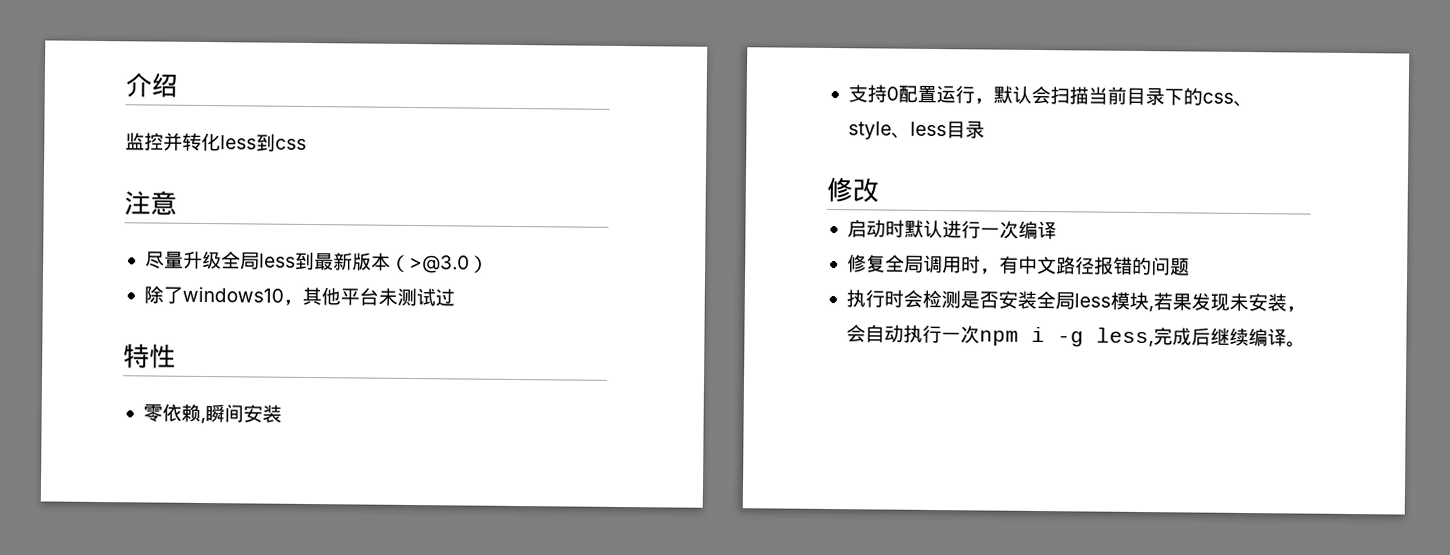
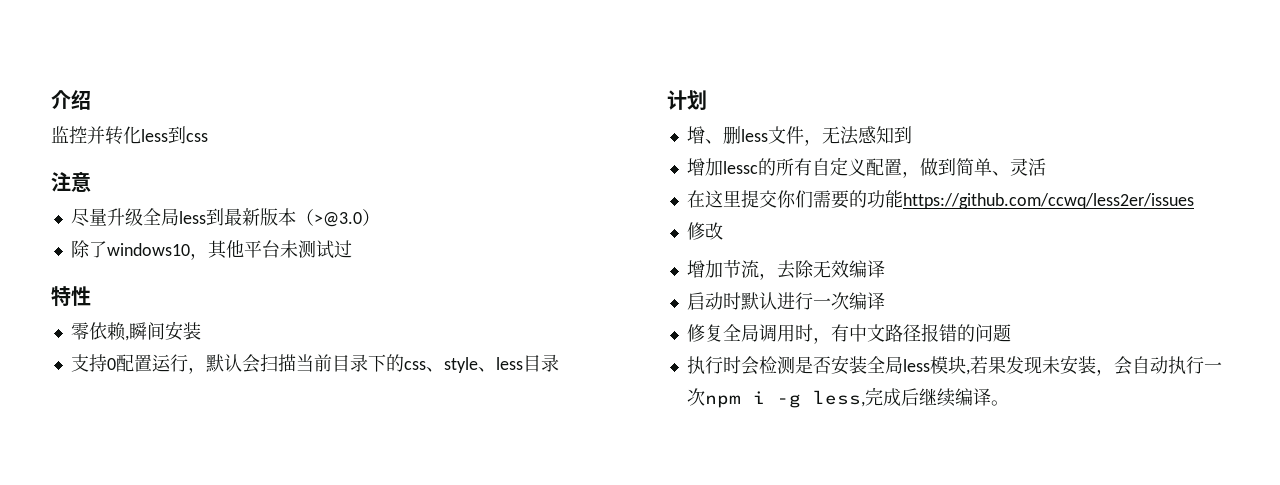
[826,176,879,203] 修改 -> [667,90,707,110] [686,126,912,146] [686,157,1046,178] [686,190,1194,209] [686,222,723,240] [686,260,885,280] 计划 // 增、删less文件，无法感知到 // 增加lessc的所有自定义配置，做到简单、灵活 // 在这里提交你们需要的功能https://github.com/ccwq/less2er/issues // 修改 // 增加节流，去除无效编译

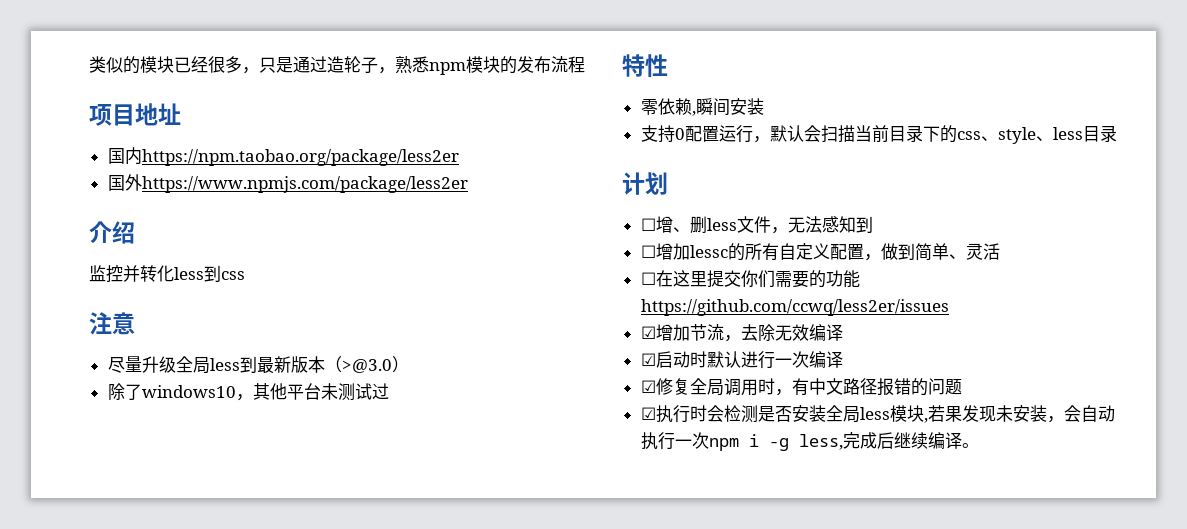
(51, 99) none -> [89,56,585,75] [89,103,181,126] [107,147,459,166] [107,174,468,193] 类似的模块已经很多，只是通过造轮子，熟悉npm模块的发布流程 // 项目地址 // 国内https://npm.taobao.org/package/less2er // 国外https://www.npmjs.com/package/less2er //
(707, 100) none -> [640,218,656,231] ☐
(912, 135) none -> [640,245,656,258] ☐
(1046, 167) none -> [640,272,656,285] ☐
[686,222,723,240] 修改 // -> [640,326,656,339] ☑
(885, 269) none -> [640,353,656,366] ☑
(885, 301) none -> [640,380,656,393] ☑
(1011, 333) none -> [640,407,656,420] ☑

